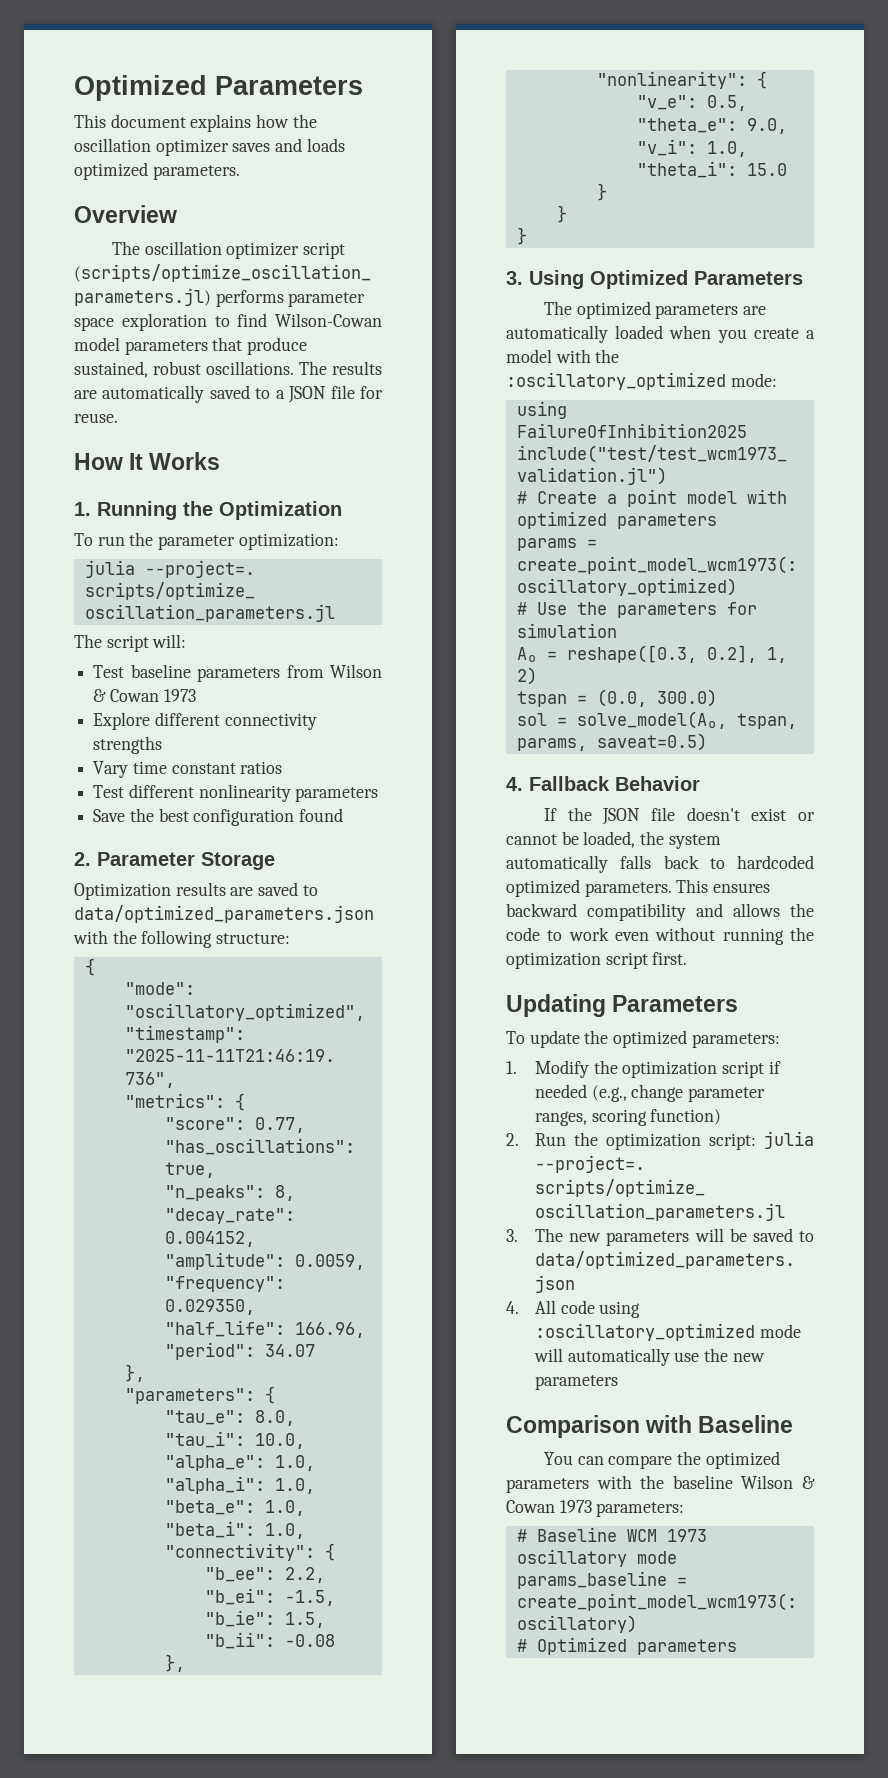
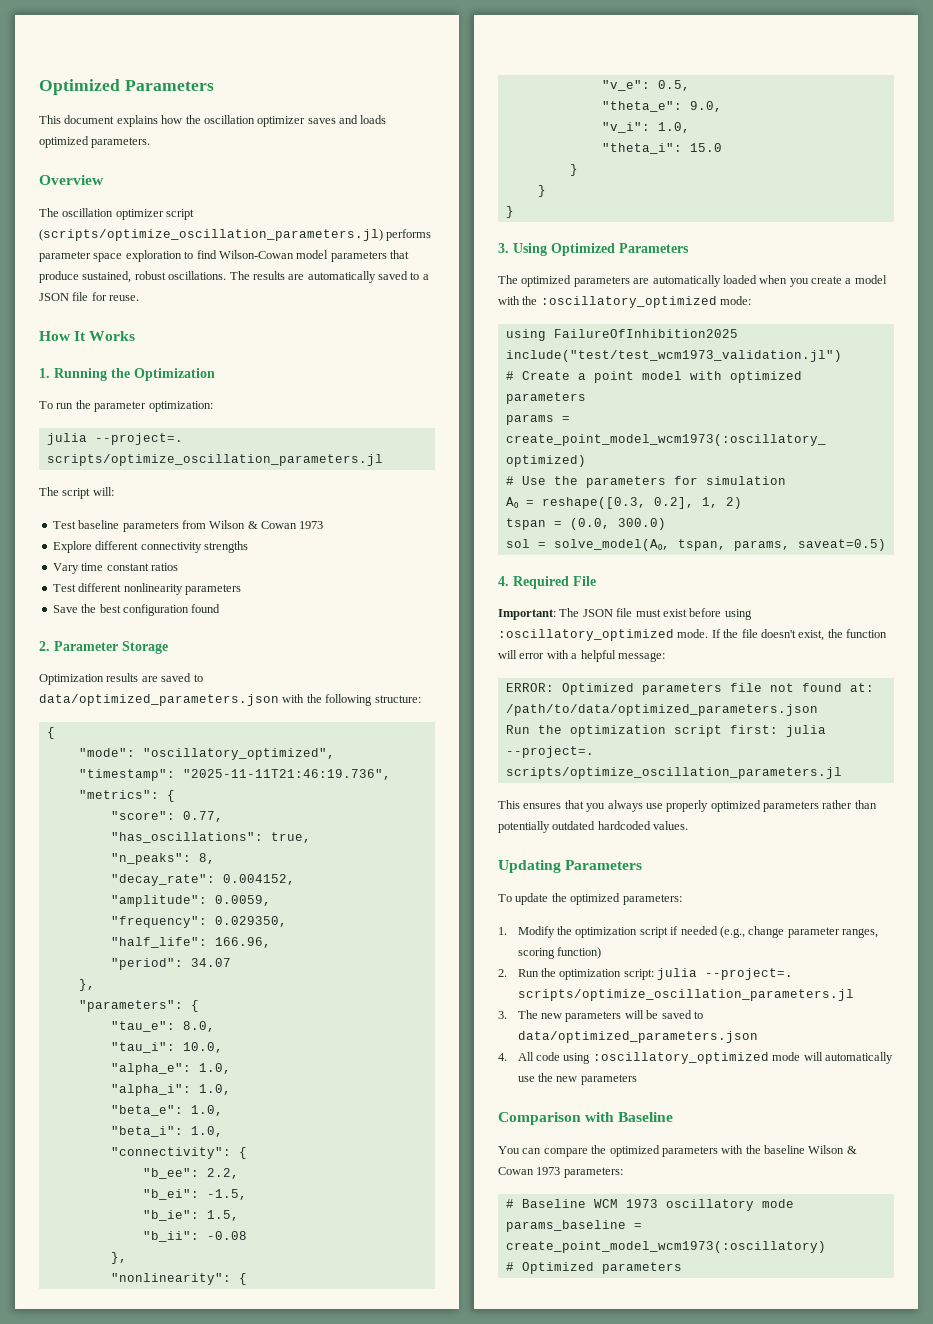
[529,776,700,791] Fallback Behavior // -> [513,576,596,589] [498,608,752,620] [498,629,709,641] Required File // Important: The JSON file must exist before using :oscillatory_optimized mode.
[602,808,641,825] JSON -> (739, 633) none
[751,808,815,821] [506,831,721,849] [506,855,814,873] [506,879,771,897] [506,903,814,921] [506,927,814,945] [506,952,688,969] exist or cannot be loaded, the system automatically falls back to hardcoded optimized parameters. This ensures backward compatibility and allows the code to work even without running the optimization script first. -> [798,629,887,641] [498,650,665,662] [505,683,874,695] [505,704,818,716] [505,725,826,737] [505,746,594,758] [505,767,842,779] [498,800,877,812] [498,821,689,833] exist, the function will error with a helpful message: // ERROR: Optimized parameters file not found at: /path/to/data/optimized_parameters.json // Run the optimization script first: julia --project=. scripts/optimize_oscillation_parameters.jl // This ensures that you always use properly optimized parameters rather than potentially outdated hardcoded values.

